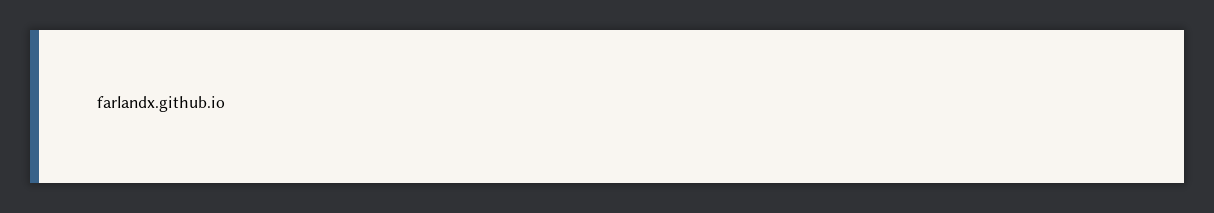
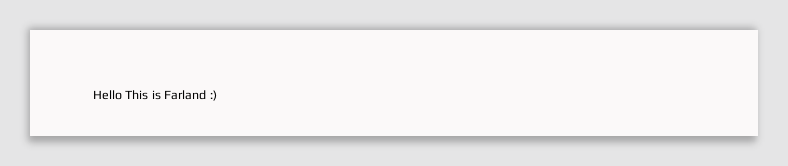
[97,96,225,112] farlandx.github.io -> [93,90,217,101] Hello This is Farland :)

